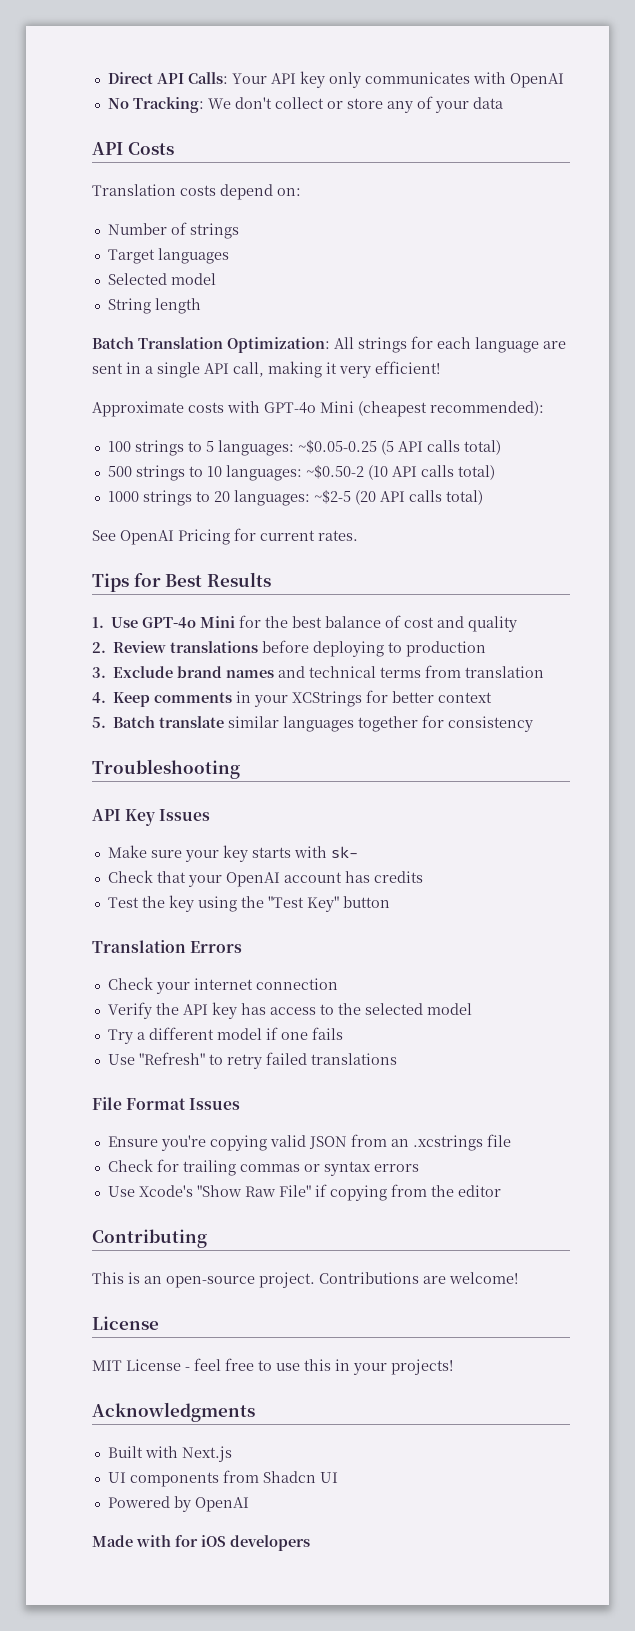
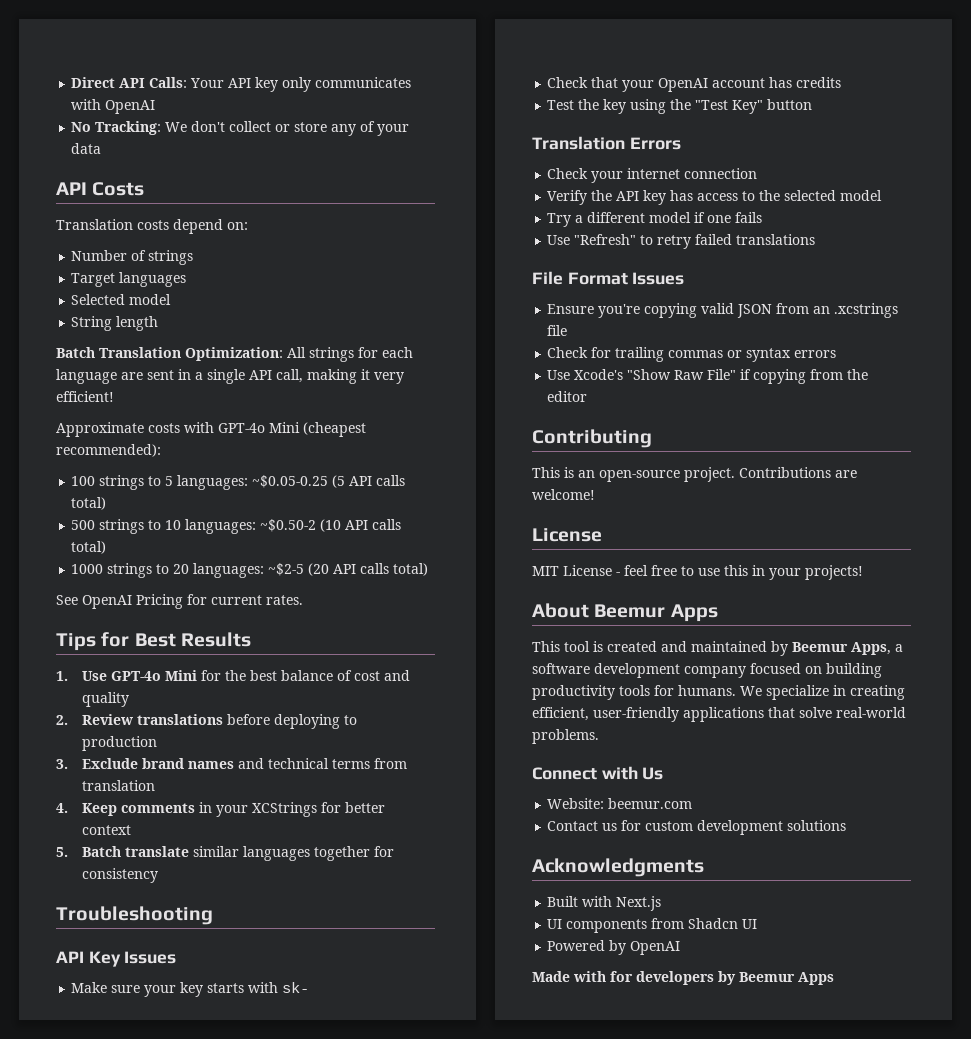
(453, 1367) none -> [532,603,718,622] [532,641,903,656] [532,663,882,678] [532,685,905,700] [532,707,906,722] [532,729,599,744] [532,766,664,780] [547,798,693,809] [547,820,847,835] // About Beemur Apps // This tool is created and maintained by Beemur Apps, a software development company focused on building productivity tools for humans. We specialize in creating efficient, user-friendly applications that solve real-world problems. // Connect with Us // Website: beemur.com // Contact us for custom development solutions
[201,1535,310,1551] iOS developers -> [636,971,834,985] developers by Beemur Apps

